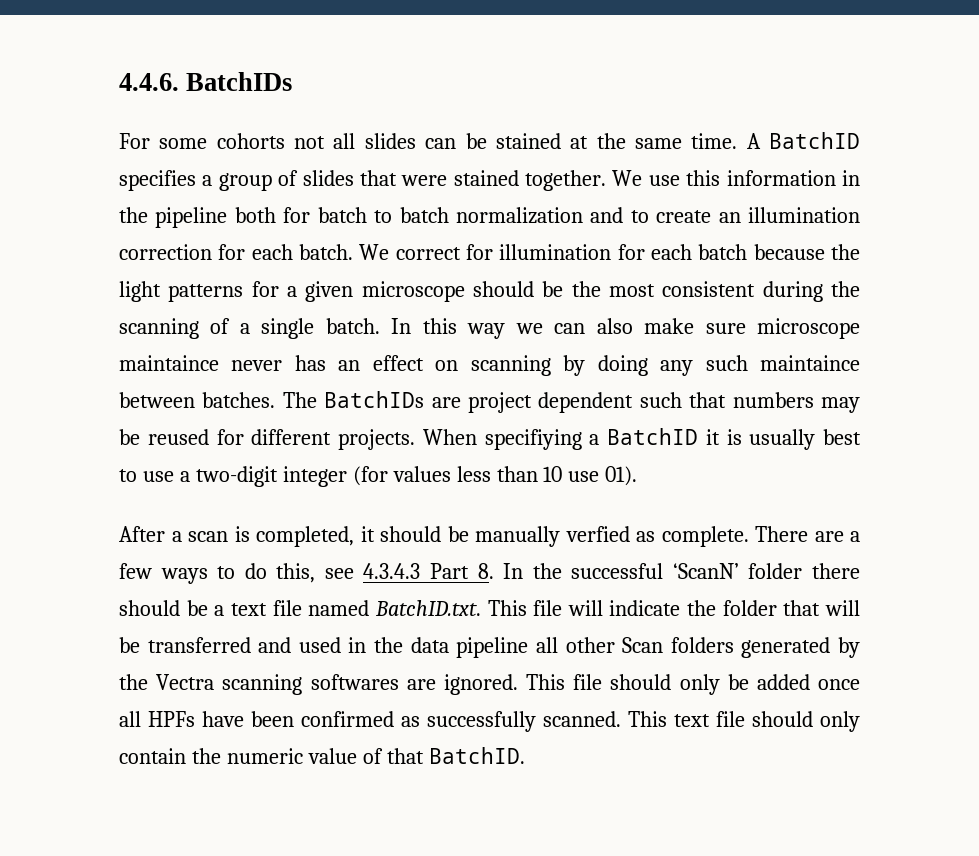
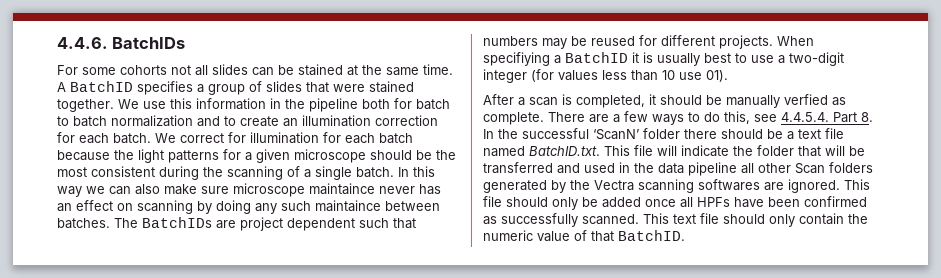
[363,563,421,579] 4.3.4.3 -> [781,112,829,122] 4.4.5.4.

